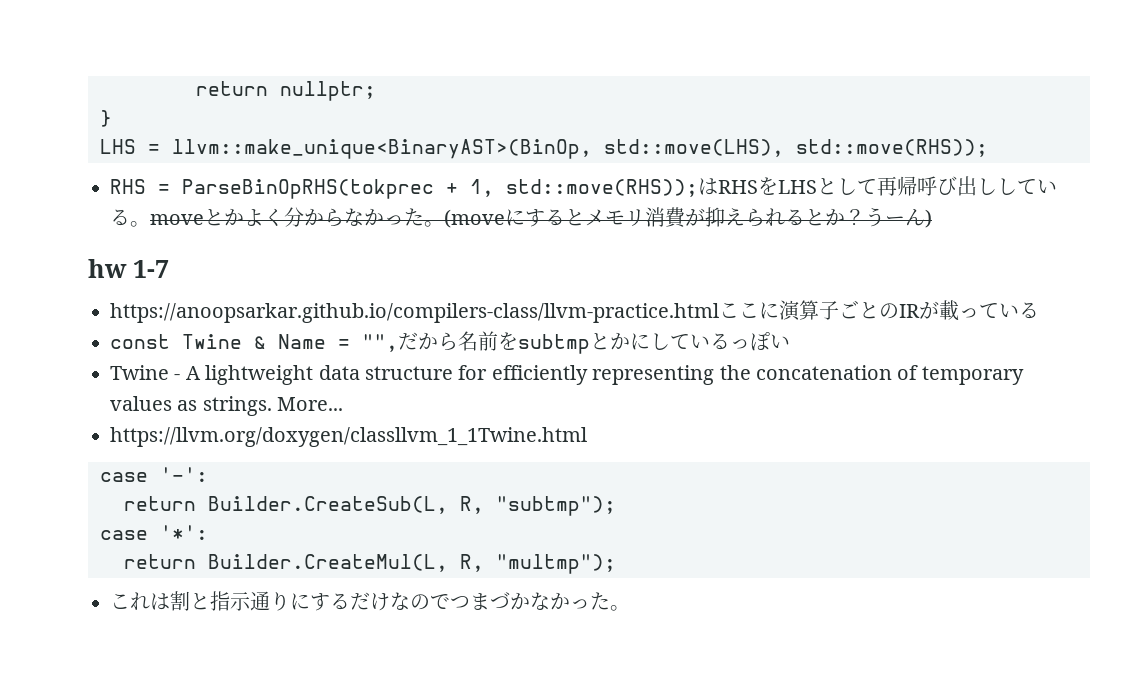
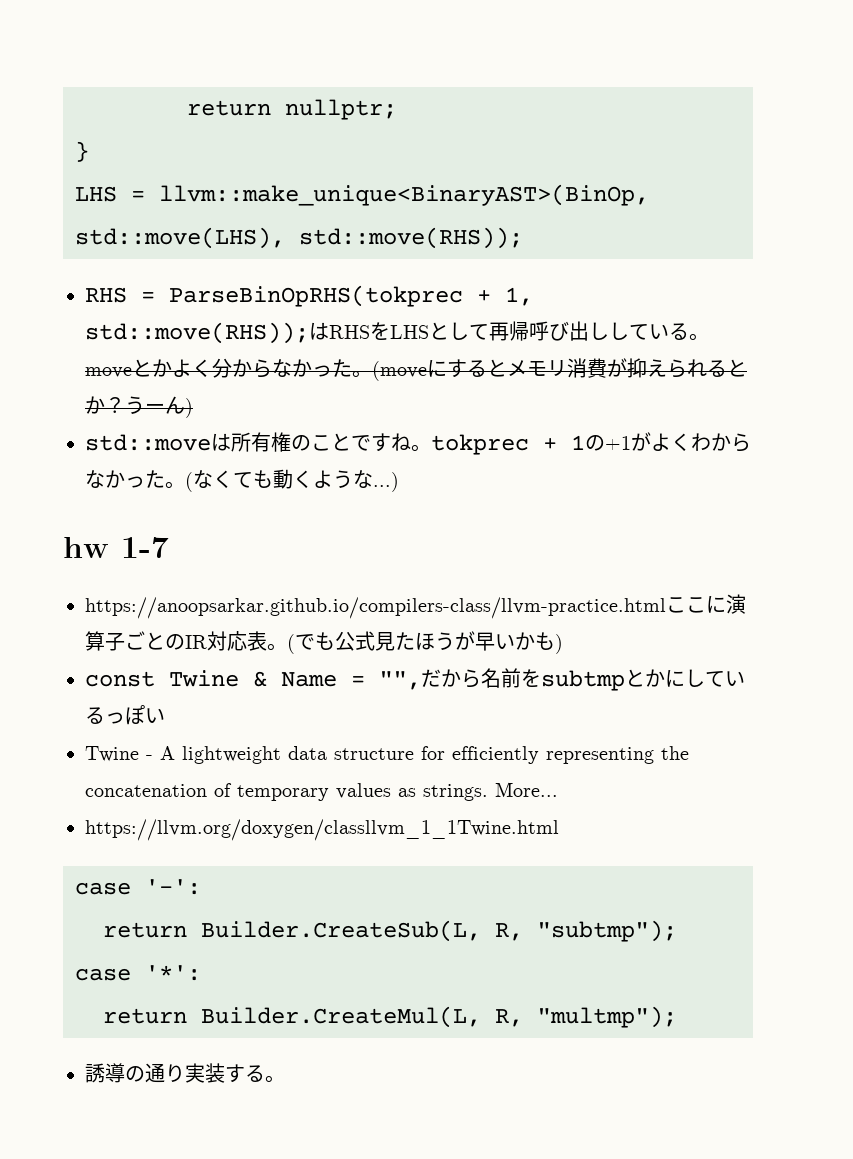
(932, 218) none -> [85,432,751,455] [85,469,399,492] // std::moveは所有権のことですね。tokprec + 1の+1がよくわからなかった。(なくても動くような...)
[919,300,1039,321] が載っている -> [207,631,563,654] 対応表。(でも公式見たほうが早いかも)
[110,591,610,611] これは割と指示通りにするだけなのでつまづかなかった -> [85,1063,265,1083] 誘導の通り実装する

